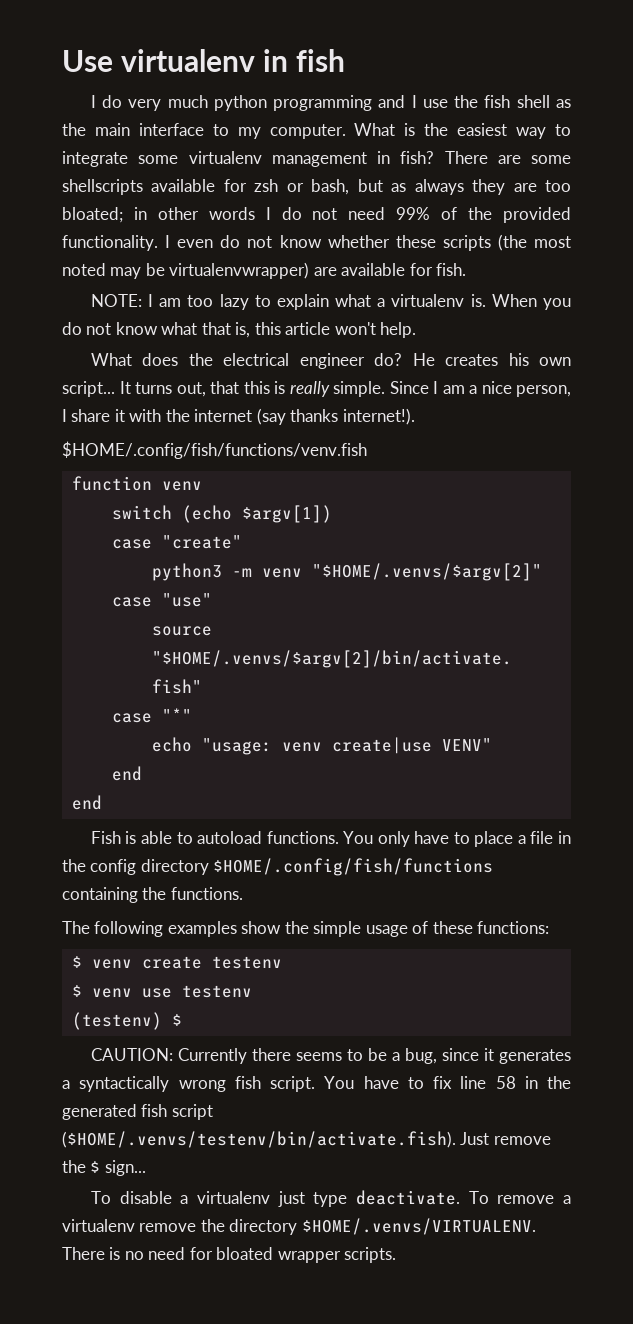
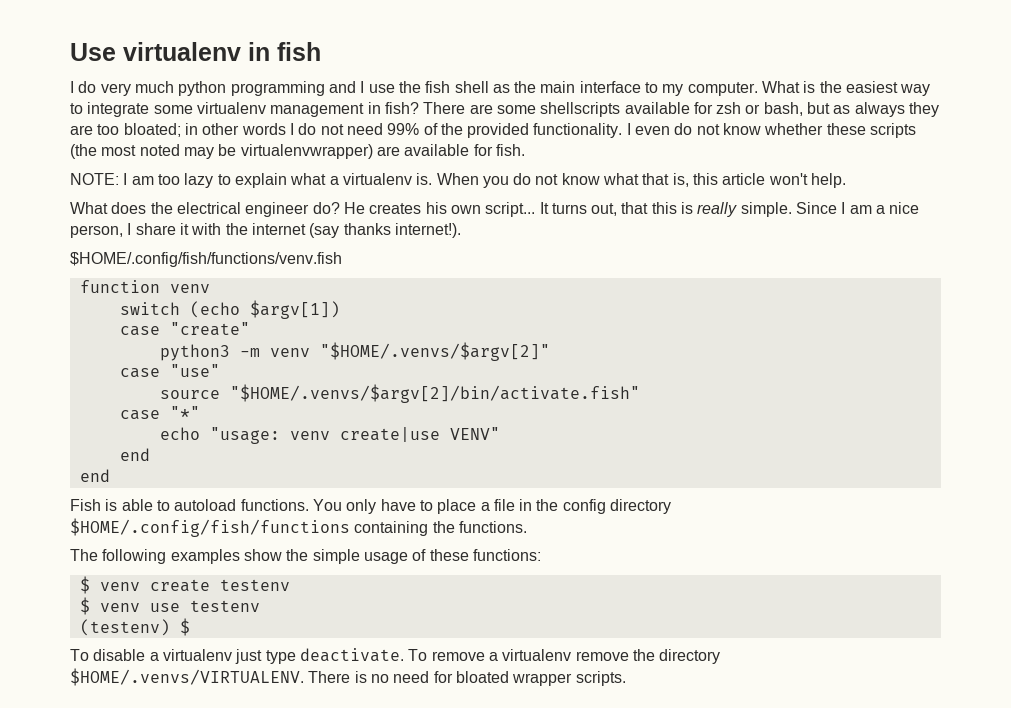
[90,1048,571,1064] [62,1076,571,1092] [62,1104,213,1120] [62,1131,551,1148] [62,1160,146,1176] // CAUTION: Currently there seems to be a bug, since it generates a syntactically wrong fish script. You have to fix line 58 in the generated fish script ($HOME/.venvs/testenv/bin/activate.fish). Just remove the $ sign... -> (190, 627) none

